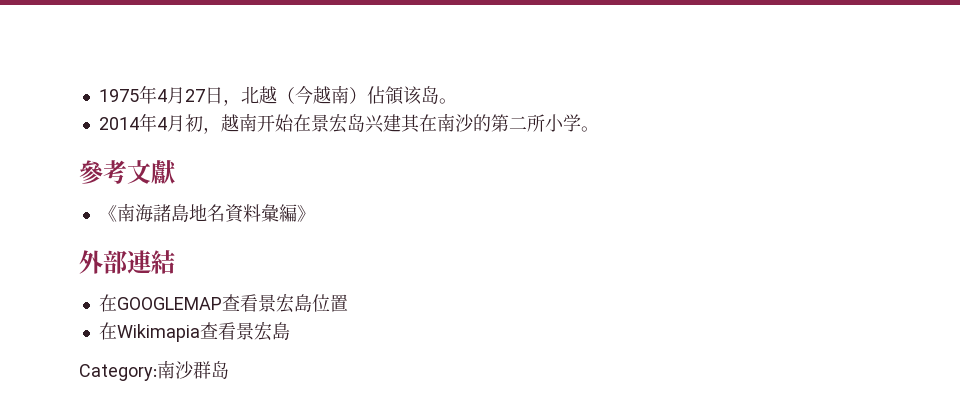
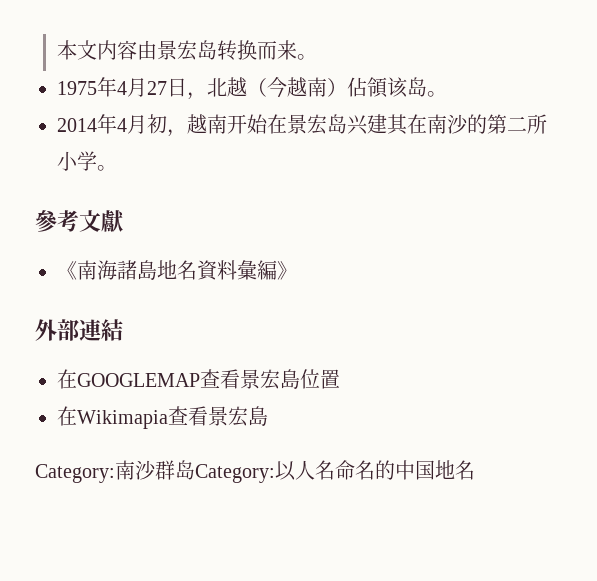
(98, 95) none -> [57,40,318,61] 本文内容由景宏岛转换而来。 //
(229, 370) none -> [195,460,475,483] Category:以人名命名的中国地名

